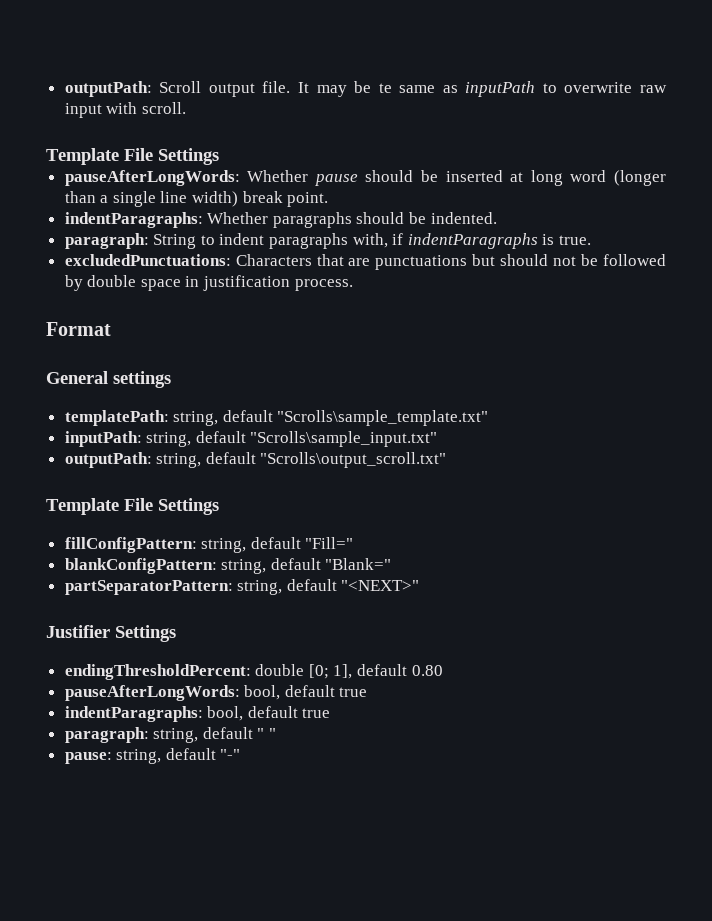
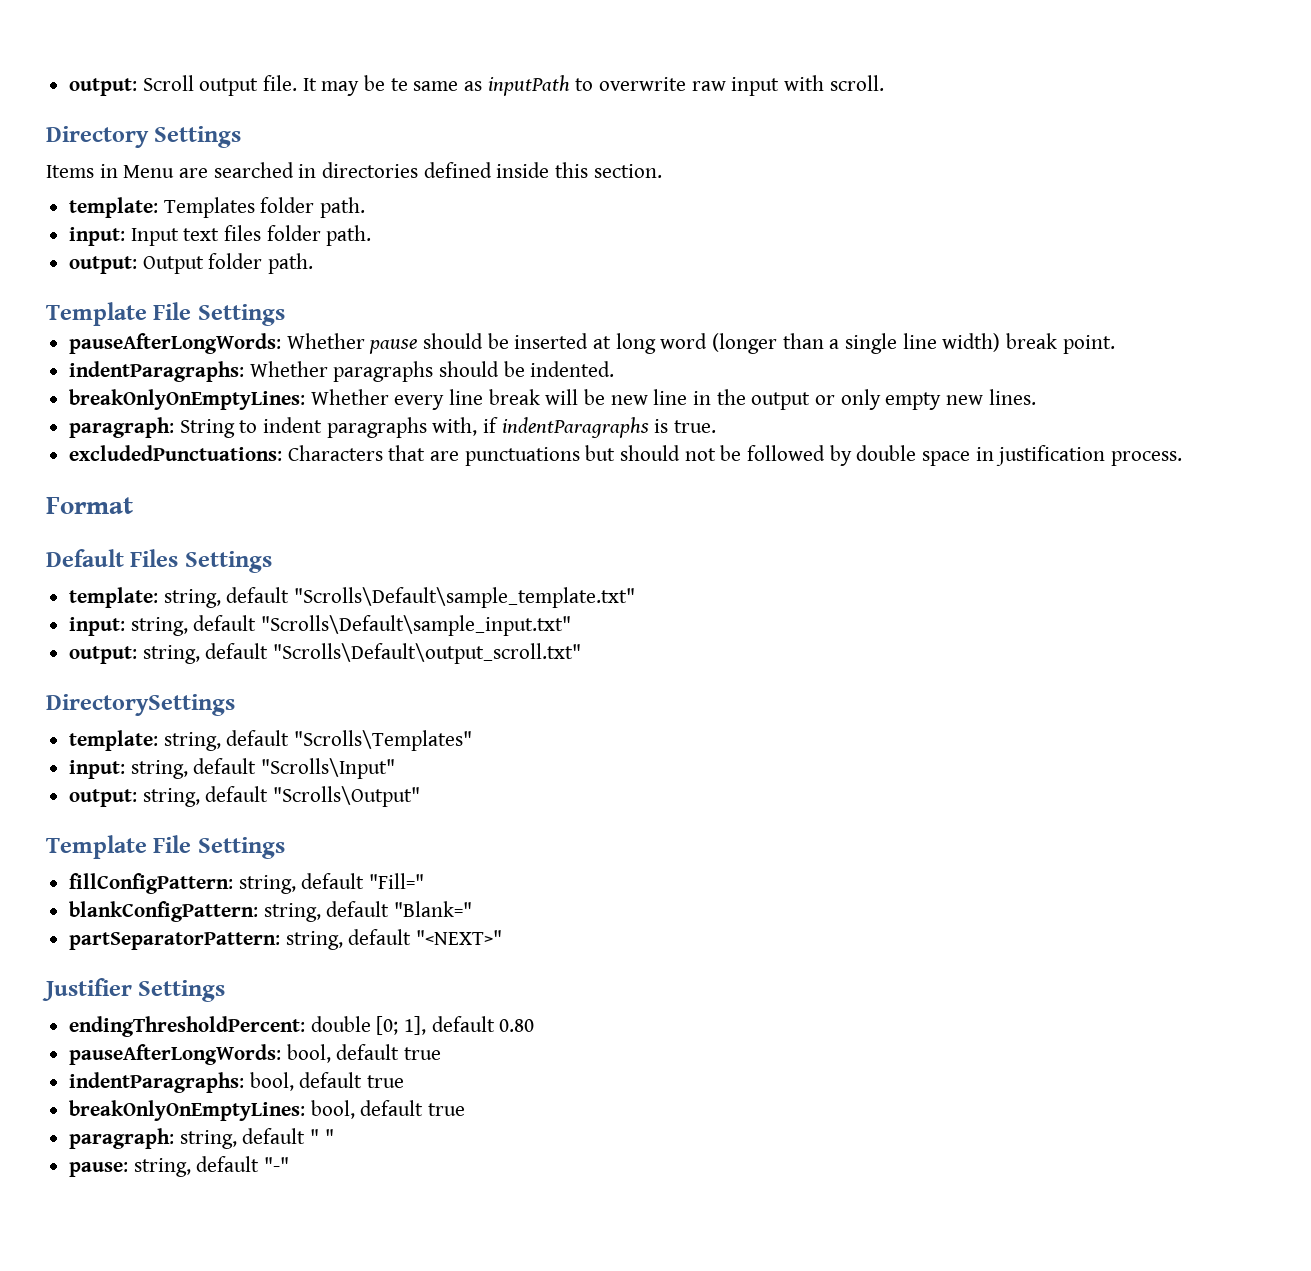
[64,81,152,97] outputPath: -> [69,78,138,96] output:
(186, 108) none -> [46,126,242,148] [46,162,662,178] [69,197,366,218] [69,225,372,246] [69,253,314,274] // Directory Settings // Items in Menu are searched in directories defined inside this section. // template: Templates folder path. // input: Input text files folder path. // output: Output folder path.
(497, 218) none -> [69,389,1036,410] // breakOnlyOnEmptyLines: Whether every line break will be new line in the output or only empty new lines.
[46,371,171,388] [64,410,489,426] [64,431,438,447] [64,452,447,468] General settings // templatePath: string, default "Scrolls\sample_template.txt" // inputPath: string, default "Scrolls\sample_input.txt" // outputPath: string, default "Scrolls\output_scroll.txt" -> [46,549,272,573] [69,587,636,608] [69,615,572,636] [69,643,582,664] [46,694,235,716] [69,730,473,751] [69,758,396,779] [69,786,421,807] Default Files Settings // template: string, default "Scrolls\Default\sample_template.txt" // input: string, default "Scrolls\Default\sample_input.txt" // output: string, default "Scrolls\Default\output_scroll.txt" // DirectorySettings // template: string, default "Scrolls\Templates" // input: string, default "Scrolls\Input" // output: string, default "Scrolls\Output"
(331, 713) none -> [69,1100,466,1121] // breakOnlyOnEmptyLines: bool, default true

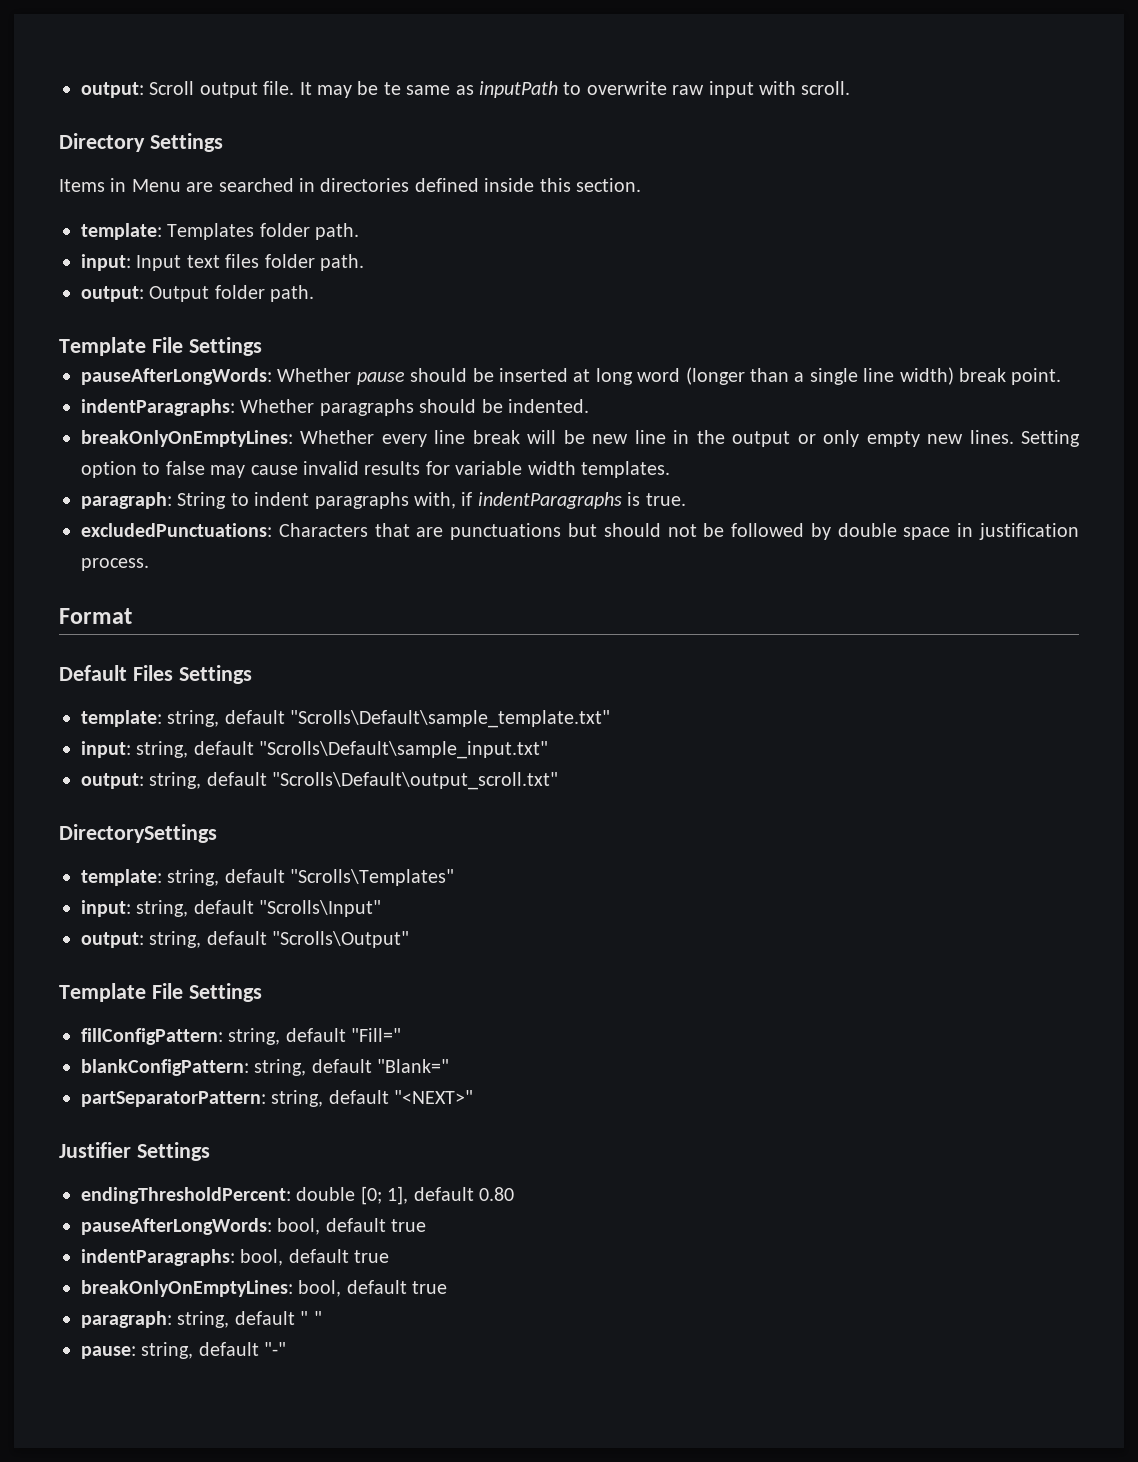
(1036, 397) none -> [1021,430,1081,447] [81,461,670,478] Setting option to false may cause invalid results for variable width templates.

